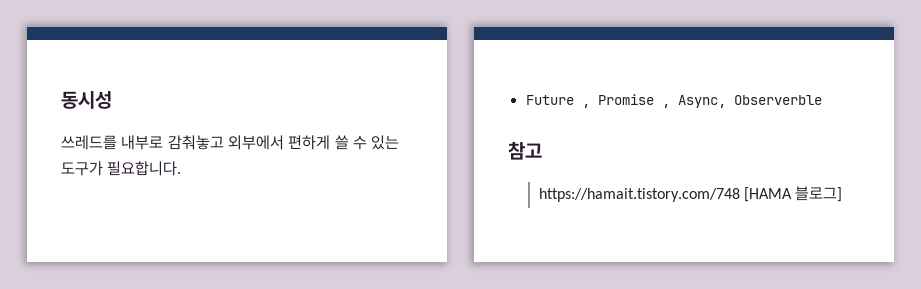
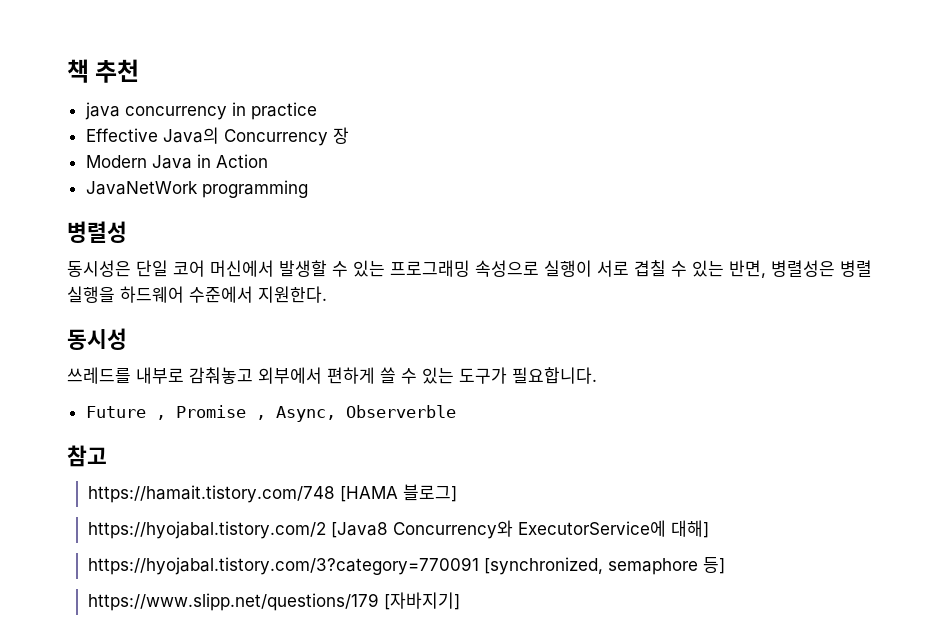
(61, 100) none -> [67,59,140,83] [84,102,317,120] [85,127,349,146] [85,154,268,169] [85,180,308,198] [67,221,127,243] [67,260,872,278] [67,286,327,303] 책 추천 // java concurrency in practice // Effective Java의 Concurrency 장 // Modern Java in Action // JavaNetWork programming // 병렬성 // 동시성은 단일 코어 머신에서 발생할 수 있는 프로그래밍 속성으로 실행이 서로 겹칠 수 있는 반면, 병렬성은 병렬 실행을 하드웨어 수준에서 지원한다. //
(843, 194) none -> [87,520,709,539] [87,557,725,575] [87,592,460,611] // https://hyojabal.tistory.com/2 [Java8 Concurrency와 ExecutorService에 대해] // https://hyojabal.tistory.com/3?category=770091 [synchronized, semaphore 등] // https://www.slipp.net/questions/179 [자바지기]

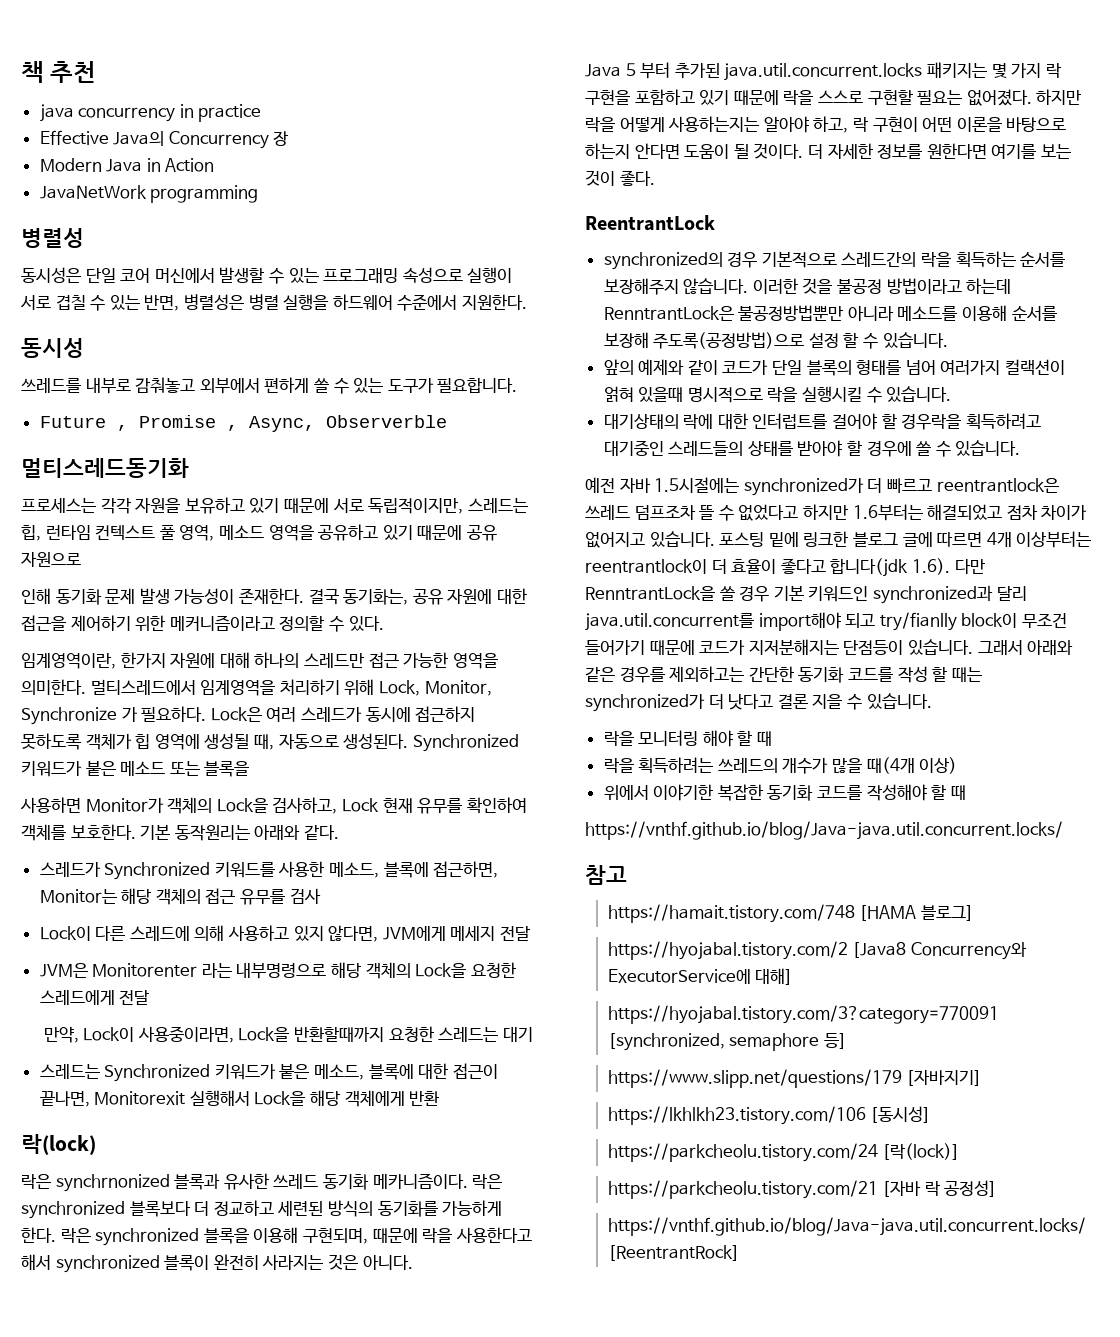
(456, 411) none -> [21,458,189,478] [21,497,528,514] [21,524,497,541] [21,552,81,567] [21,588,527,605] [21,615,384,632] [21,652,498,669] [21,679,492,696] [21,706,476,725] [21,733,519,752] [21,760,250,777] [20,797,527,814] [21,824,339,841] [39,861,499,880] [39,888,321,905] [39,925,531,942] [39,962,516,979] [39,990,150,1005] [43,1026,533,1043] [39,1063,498,1082] [39,1090,440,1107] [21,1134,96,1155] [21,1173,503,1192] [21,1200,503,1219] [21,1227,532,1246] [21,1254,413,1273] [585,62,1061,81] [585,89,1082,106] [585,116,1067,133] [585,143,1071,159] [585,170,655,186] [585,215,715,231] [603,251,1066,270] [603,278,1012,295] [603,305,1057,321] [603,332,948,349] [603,359,1066,376] [603,386,952,403] [603,413,1041,430] [603,440,1021,457] [585,477,1059,496] [585,504,1088,521] [585,531,1092,548] [585,558,985,577] [585,585,1027,604] [585,612,1067,631] [585,639,1074,655] [585,666,982,683] [585,693,932,712] [603,730,773,747] [603,757,958,774] [603,784,966,801] [585,821,1063,840] // 멀티스레드동기화 // 프로세스는 각각 자원을 보유하고 있기 때문에 서로 독립적이지만, 스레드는 힙, 런타임 컨텍스트 풀 영역, 메소드 영역을 공유하고 있기 때문에 공유 자원으로 // 인해 동기화 문제 발생 가능성이 존재한다. 결국 동기화는, 공유 자원에 대한 접근을 제어하기 위한 메커니즘이라고 정의할 수 있다. // 임계영역이란, 한가지 자원에 대해 하나의 스레드만 접근 가능한 영역을 의미한다. 멀티스레드에서 임계영역을 처리하기 위해 Lock, Monitor, Synchronize 가 필요하다. Lock은 여러 스레드가 동시에 접근하지 못하도록 객체가 힙 영역에 생성될 때, 자동으로 생성된다. Synchronized 키워드가 붙은 메소드 또는 블록을 // 사용하면 Monitor가 객체의 Lock을 검사하고, Lock 현재 유무를 확인하여 객체를 보호한다. 기본 동작원리는 아래와 같다. // 스레드가 Synchronized 키워드를 사용한 메소드, 블록에 접근하면, Monitor는 해당 객체의 접근 유무를 검사 // Lock이 다른 스레드에 의해 사용하고 있지 않다면, JVM에게 메세지 전달 // JVM은 Monitorenter 라는 내부명령으로 해당 객체의 Lock을 요청한 스레드에게 전달 // 만약, Lock이 사용중이라면, Lock을 반환할때까지 요청한 스레드는 대기 // 스레드는 Synchronized 키워드가 붙은 메소드, 블록에 대한 접근이 끝나면, Monitorexit 실행해서 Lock을 해당 객체에게 반환 // 락(lock) // 락은 synchrnonized 블록과 유사한 쓰레드 동기화 메카니즘이다. 락은 synchronized 블록보다 더 정교하고 세련된 방식의 동기화를 가능하게 한다. 락은 synchronized 블록을 이용해 구현되며, 때문에 락을 사용한다고 해서 synchronized 블록이 완전히 사라지는 것은 아니다. // Java 5 부터 추가된 java.util.concurrent.locks 패키지는 몇 가지 락 구현을 포함하고 있기 때문에 락을 스스로 구현할 필요는 없어졌다. 하지만 락을 어떻게 사용하는지는 알아야 하고, 락 구현이 어떤 이론을 바탕으로 하는지 안다면 도움이 될 것이다. 더 자세한 정보를 원한다면 여기를 보는 것이 좋다. // ReentrantLock // synchronized의 경우 기본적으로 스레드간의 락을 획득하는 순서를 보장해주지 않습니다. 이러한 것을 불공정 방법이라고 하는데 RenntrantLock은 불공정방법뿐만 아니라 메소드를 이용해 순서를 보장해 주도록(공정방법)으로 설정 할 수 있습니다. // 앞의 예제와 같이 코드가 단일 블록의 형태를 넘어 여러가지 컬랙션이 얽혀 있을때 명시적으로 락을 실행시킬 수 있습니다. // 대기상태의 락에 대한 인터럽트를 걸어야 할 경우락을 획득하려고 대기중인 스레드들의 상태를 받아야 할 경우에 쓸 수 있습니다. // 예전 자바 1.5시절에는 synchronized가 더 빠르고 reentrantlock은 쓰레드 덤프조차 뜰 수 없었다고 하지만 1.6부터는 해결되었고 점차 차이가 없어지고 있습니다. 포스팅 밑에 링크한 블로그 글에 따르면 4개 이상부터는 reentrantlock이 더 효율이 좋다고 합니다(jdk 1.6). 다만 RenntrantLock을 쓸 경우 기본 키워드인 synchronized과 달리 java.util.concurrent를 import해야 되고 try/fianlly block이 무조건 들어가기 때문에 코드가 지저분해지는 단점등이 있습니다. 그래서 아래와 같은 경우를 제외하고는 간단한 동기화 코드를 작성 할 때는 synchronized가 더 낫다고 결론 지을 수 있습니다. // 락을 모니터링 해야 할 때 // 락을 획득하려는 쓰레드의 개수가 많을 때(4개 이상) // 위에서 이야기한 복잡한 동기화 코드를 작성해야 할 때 // https://vnthf.github.io/blog/Java-java.util.concurrent.locks/
(460, 601) none -> [607,1106,932,1125] [607,1143,961,1162] [607,1180,998,1199] [607,1217,1086,1236] [607,1245,740,1261] // https://lkhlkh23.tistory.com/106 [동시성] // https://parkcheolu.tistory.com/24 [락(lock)] // https://parkcheolu.tistory.com/21 [자바 락 공정성] // https://vnthf.github.io/blog/Java-java.util.concurrent.locks/ [ReentrantRock]

